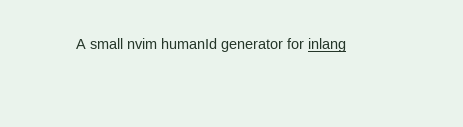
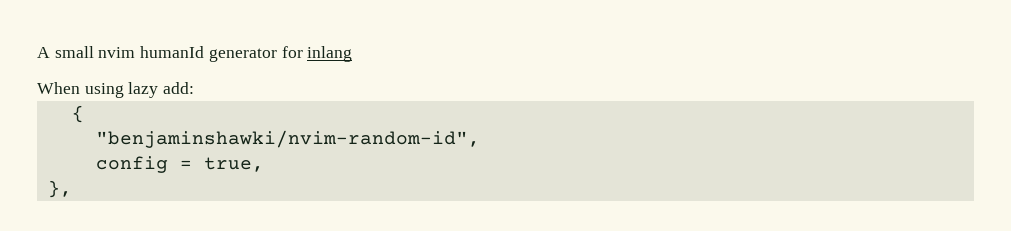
(346, 45) none -> [37,82,195,98] [71,105,84,123] [95,130,480,148] [95,156,264,173] [47,180,72,198] // When using lazy add: // { // "benjaminshawki/nvim-random-id", // config = true, // },

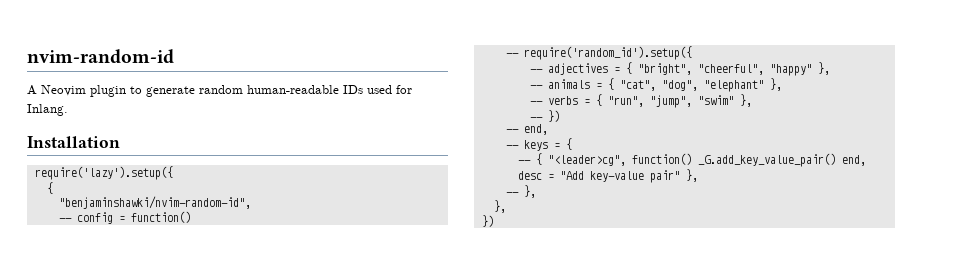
[37,46,353,62] [37,82,195,98] A small nvim humanId generator for inlang // When using lazy add: -> [27,49,174,64] [27,85,412,97] [27,104,68,116] [27,136,120,148] [34,166,173,180] nvim-random-id // A Neovim plugin to generate random human-readable IDs used for Inlang. // Installation // require('lazy').setup({
(480, 139) none -> [58,218,72,222] --
[203,157,264,172] [47,180,72,198] true, // }, -> [130,211,191,223] [505,46,692,60] [529,62,830,76] [529,78,782,92] [529,94,752,108] [529,110,560,122] [505,124,548,135] [505,138,572,151] [517,153,866,167] [517,169,698,183] [505,185,536,198] [493,200,506,213] [481,215,494,227] function() // -- require('random_id').setup({ // -- adjectives = { "bright", "cheerful", "happy" }, // -- animals = { "cat", "dog", "elephant" }, // -- verbs = { "run", "jump", "swim" }, // -- }) // -- end, // -- keys = { // -- { "<leader>cg", function() _G.add_key_value_pair() end, desc = "Add key-value pair" }, // -- }, // }, // })

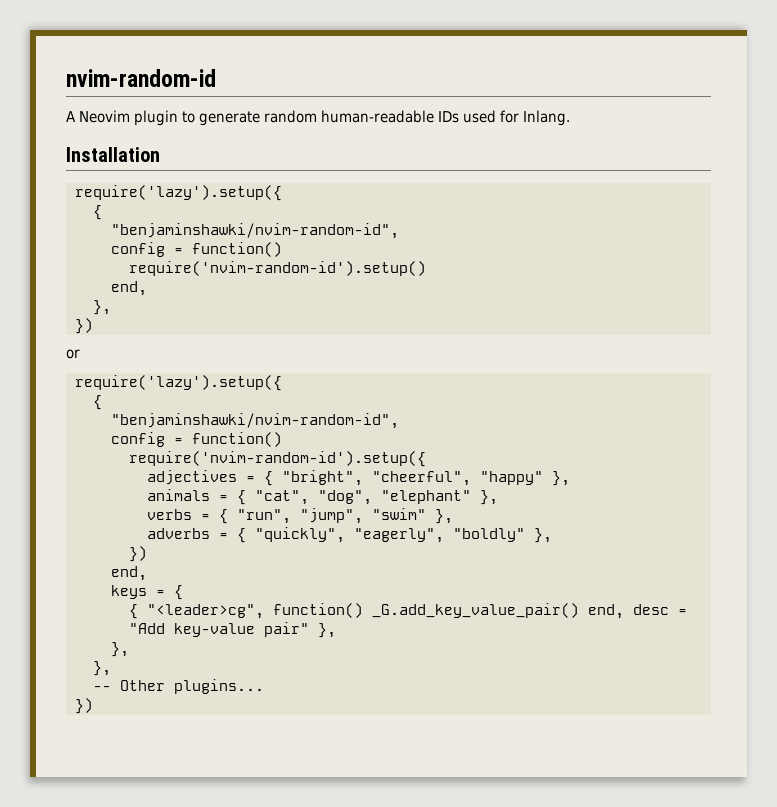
[58,211,191,224] [505,46,692,60] [529,69,543,73] -- config = function() // -- require('random_id').setup({ // -- -> [110,242,282,257] [128,261,426,276] [110,281,147,296] [92,300,111,315] [74,318,93,334] [66,349,80,359] [74,375,282,391] [92,395,102,410] [110,413,399,429] [110,432,282,447] [128,451,426,467] config = function() // require('nvim-random-id').setup() // end, // }, // }) // or // require('lazy').setup({ // { // "benjaminshawki/nvim-random-id", // config = function() // require('nvim-random-id').setup({ //
[529,85,543,89] -- -> (570, 478) none
[529,101,543,105] -- -> (498, 497) none
[529,110,560,122] [505,124,548,135] [505,145,519,149] -- }) // -- end, // -- -> [146,527,552,543] [128,546,147,562] [110,566,147,581] adverbs = { "quickly", "eagerly", "boldly" }, // }) // end, //
[517,160,531,164] -- -> (183, 592) none
[505,185,536,198] [493,200,506,213] -- }, // }, -> [110,642,129,657] [92,661,111,676] [92,679,264,694] }, // }, // -- Other plugins...

